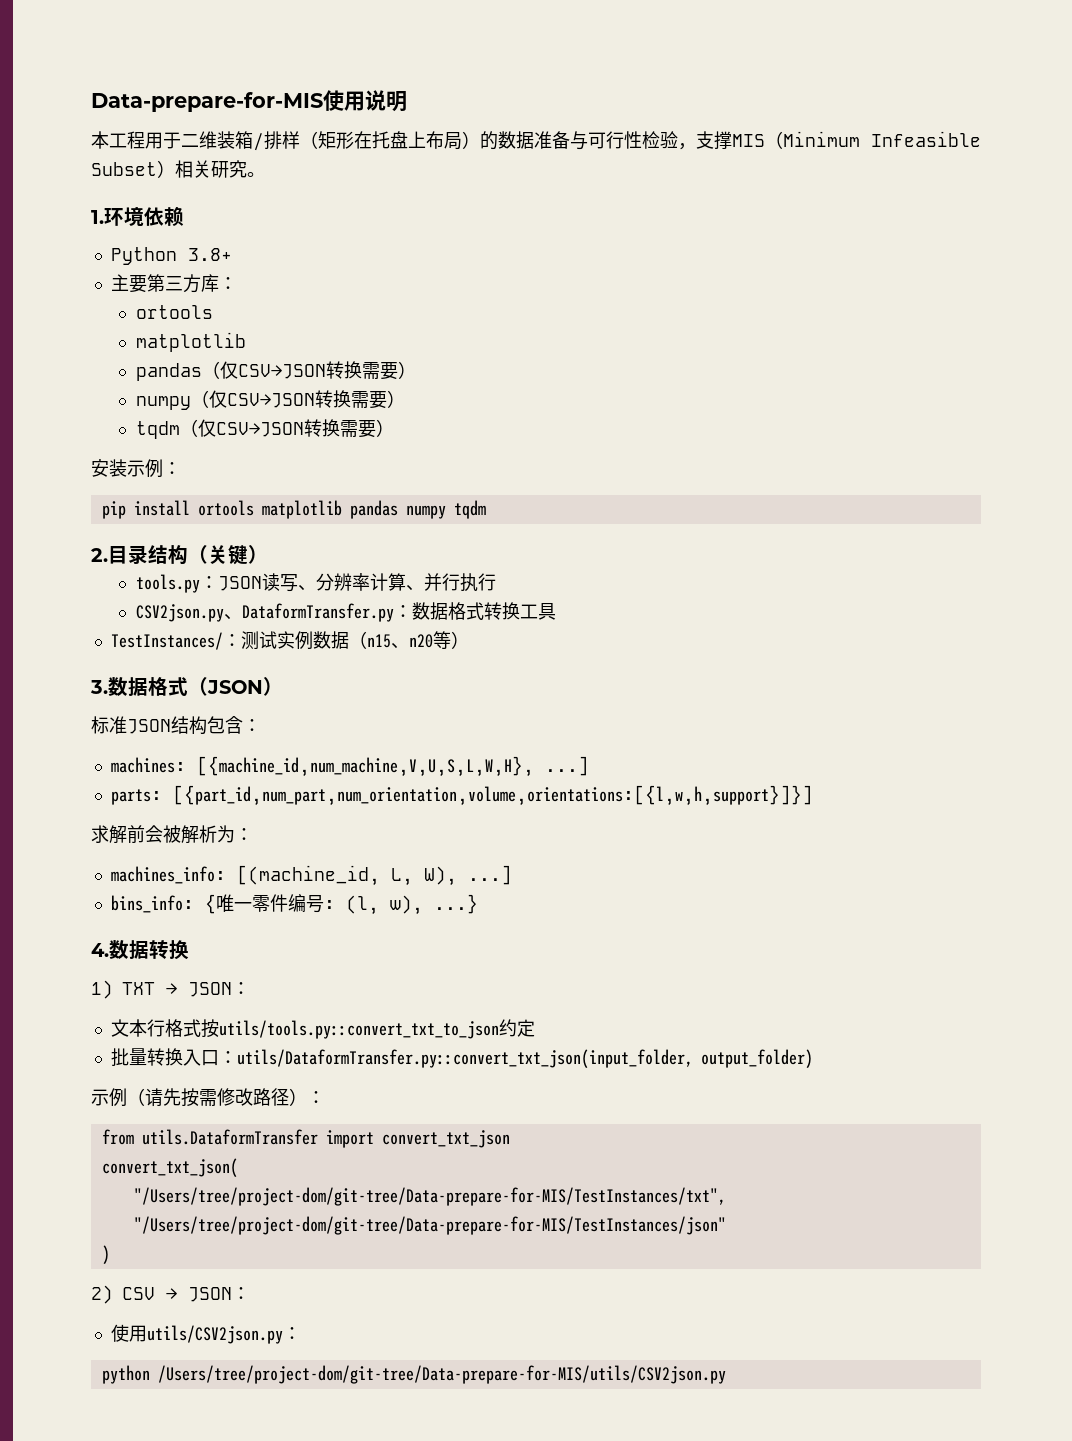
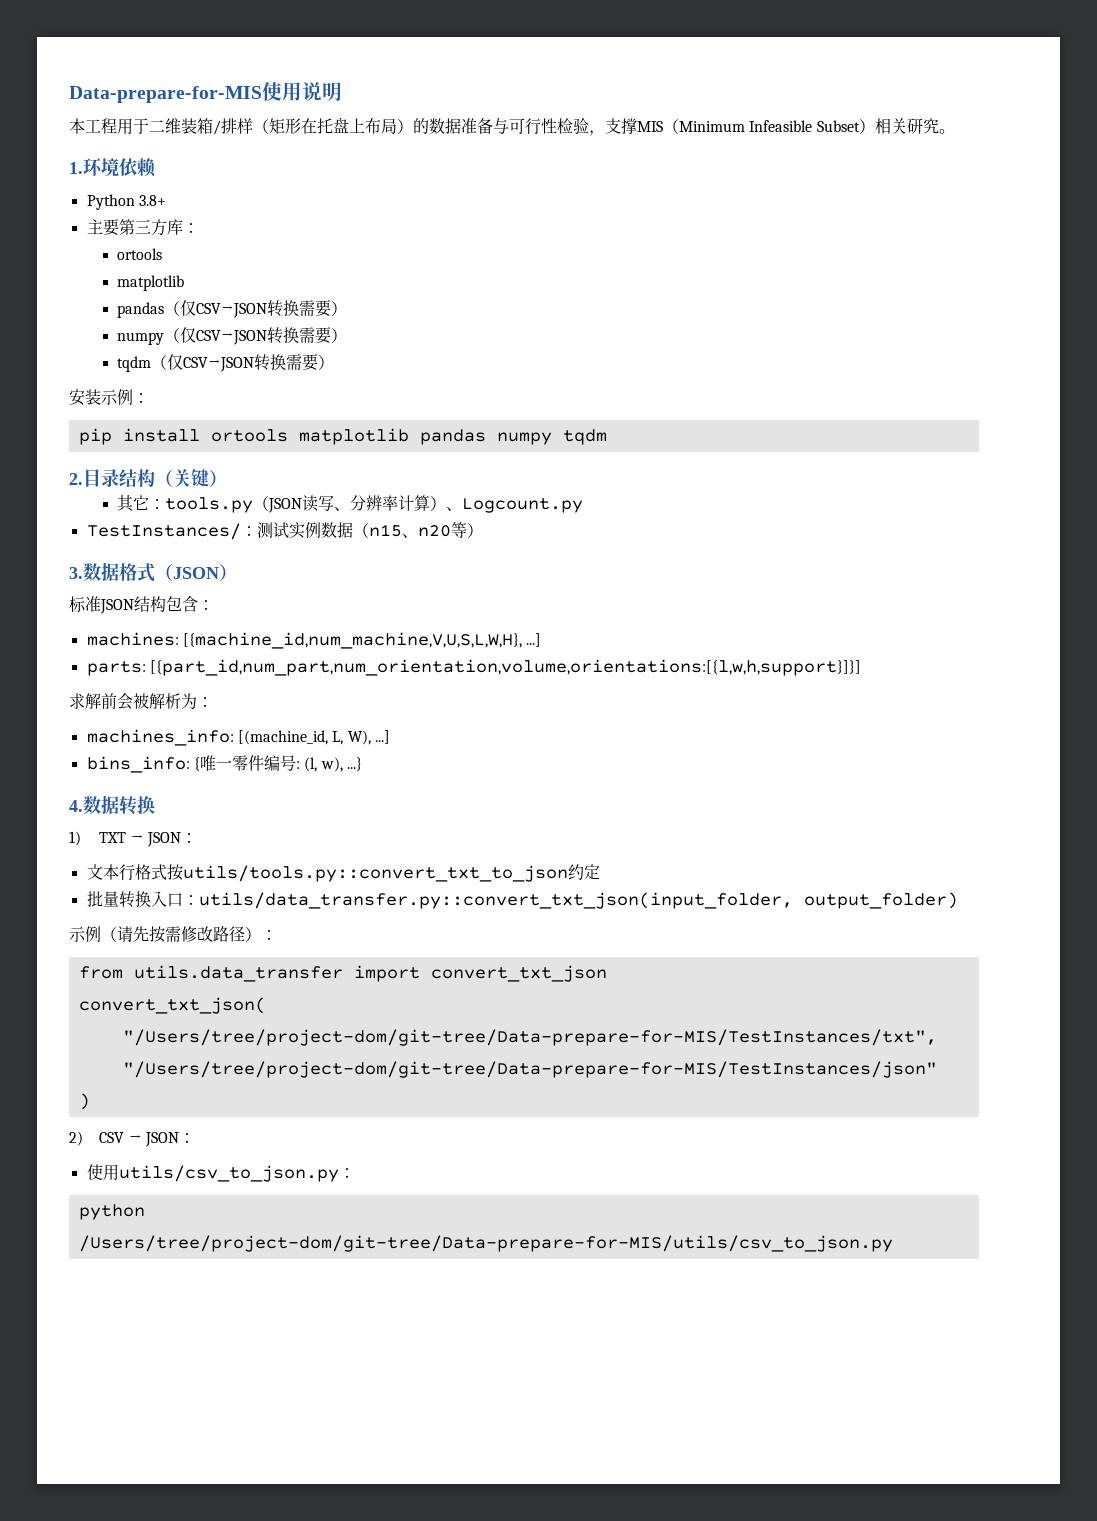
[135,574,218,593] tools.py： -> [116,495,269,513] 其它：tools.py（
[405,573,496,592] [135,602,556,622] 、并行执行 // CSV2json.py、DataformTransfer.py：数据格式转换工具 -> [429,496,583,513] ）、Logcount.py
[236,1049,693,1068] utils/DataformTransfer.py::convert_txt_json(input_folder, -> [198,892,793,909] utils/data_transfer.py::convert_txt_json(input_folder,
[141,1129,318,1145] utils.DataformTransfer -> [133,965,343,982] utils.data_transfer
[146,1325,283,1344] utils/CSV2json.py -> [118,1165,339,1182] utils/csv_to_json.py
[157,1365,726,1384] /Users/tree/project-dom/git-tree/Data-prepare-for-MIS/utils/CSV2json.py -> [78,1235,893,1252] /Users/tree/project-dom/git-tree/Data-prepare-for-MIS/utils/csv_to_json.py

